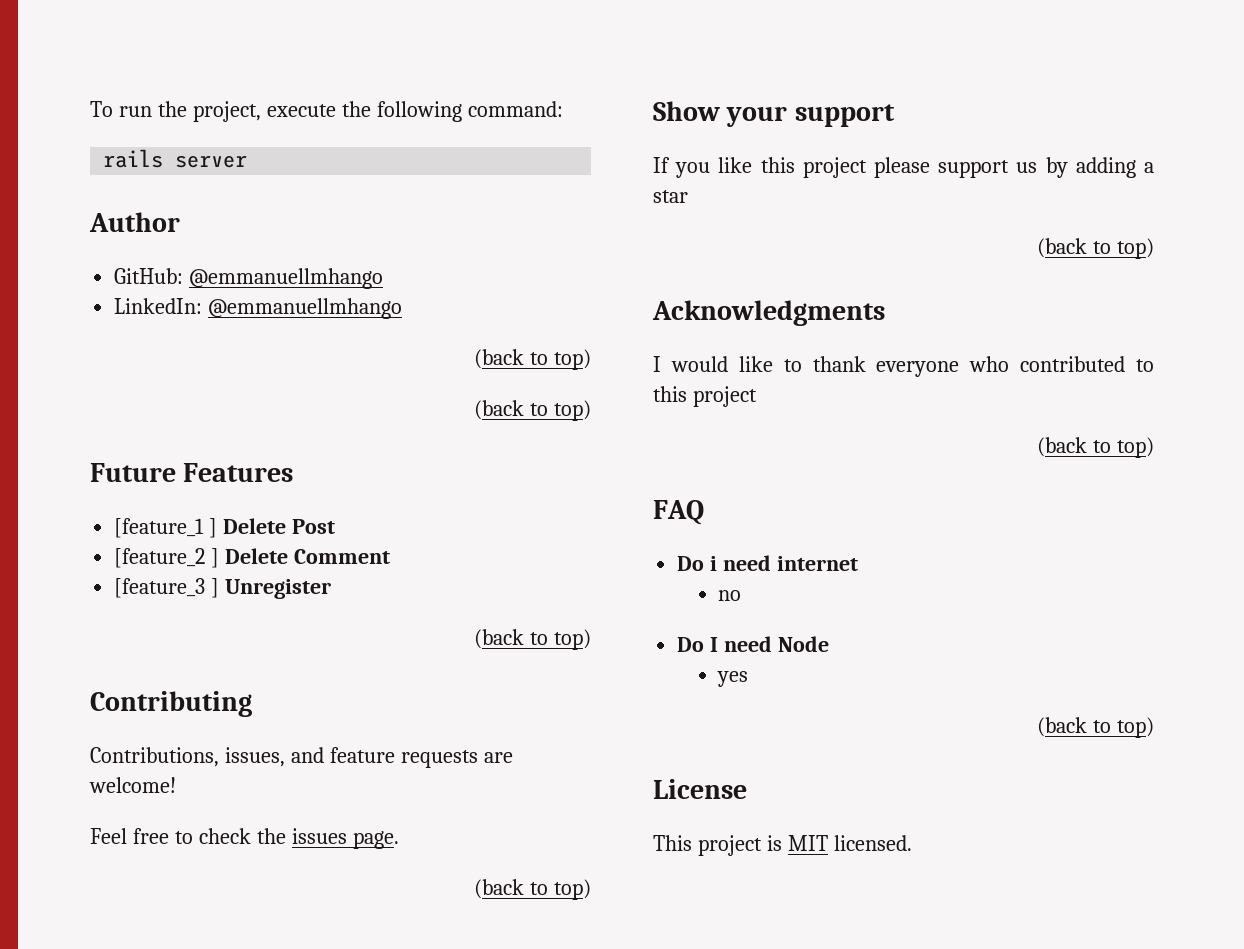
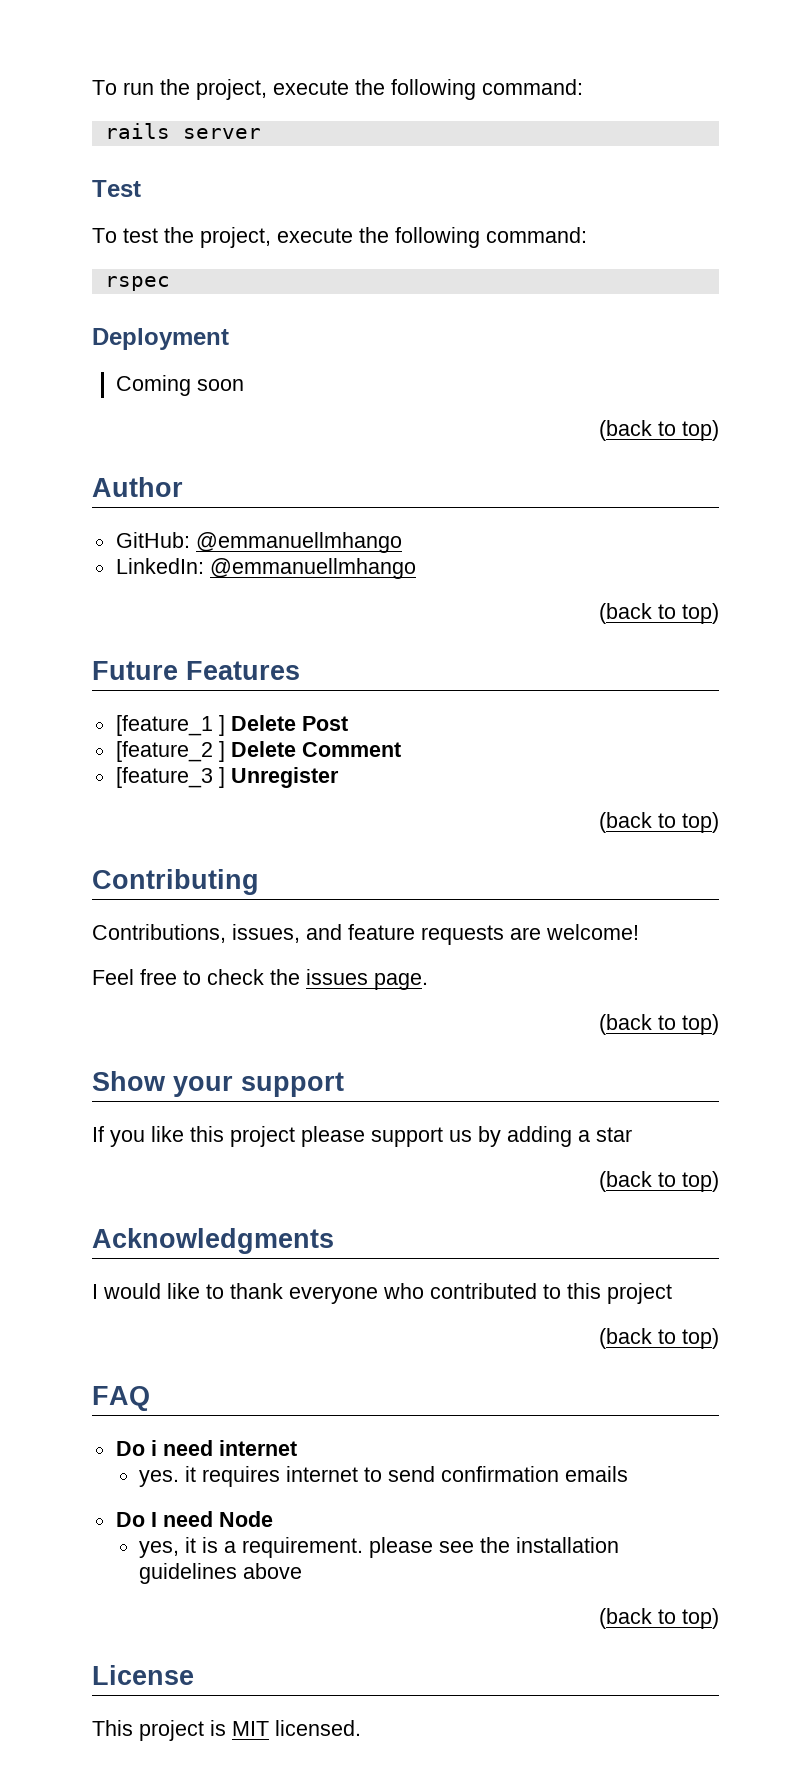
(248, 161) none -> [92,180,141,197] [92,227,587,248] [104,276,170,291] [92,328,229,350] [115,375,244,396] [599,420,719,441] // Test // To test the project, execute the following command: // rspec // Deployment // Coming soon // (back to top)
[474,400,591,421] // (back to top) -> (719, 613) none
[718,590,742,601] [677,636,830,652] [717,671,749,687] no // Do I need Node // yes -> [139,1466,629,1487] [115,1511,273,1527] [139,1537,620,1558] [139,1563,303,1584] yes. it requires internet to send confirmation emails // Do I need Node // yes, it is a requirement. please see the installation guidelines above

